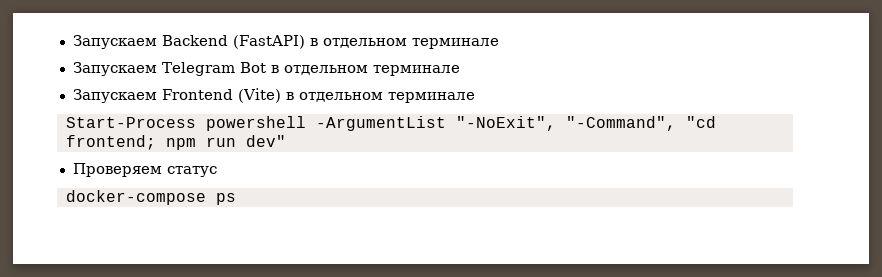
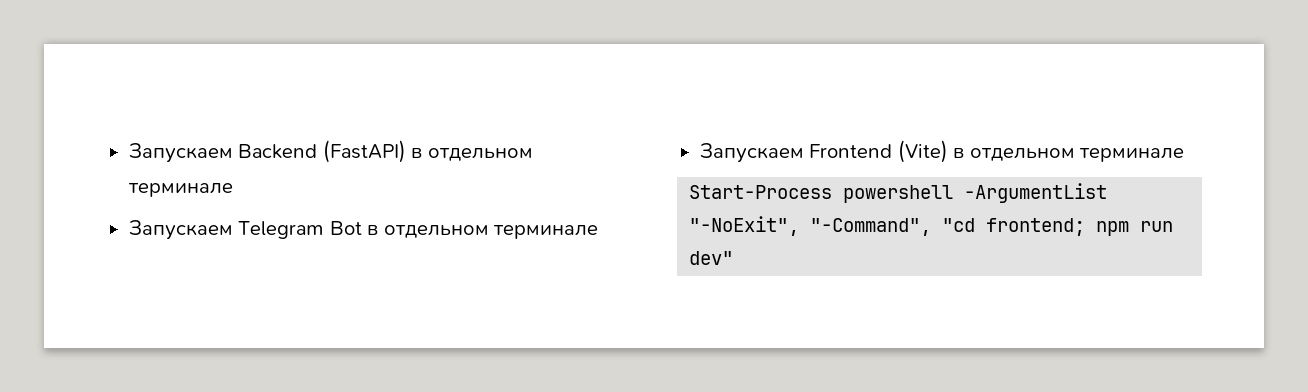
[72,163,217,177] [65,190,236,205] // Проверяем статус // docker-compose ps -> (734, 258) none

